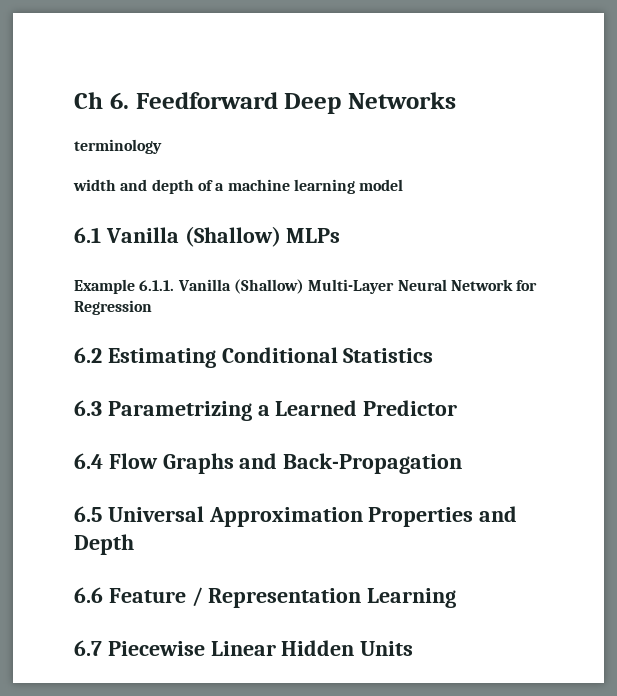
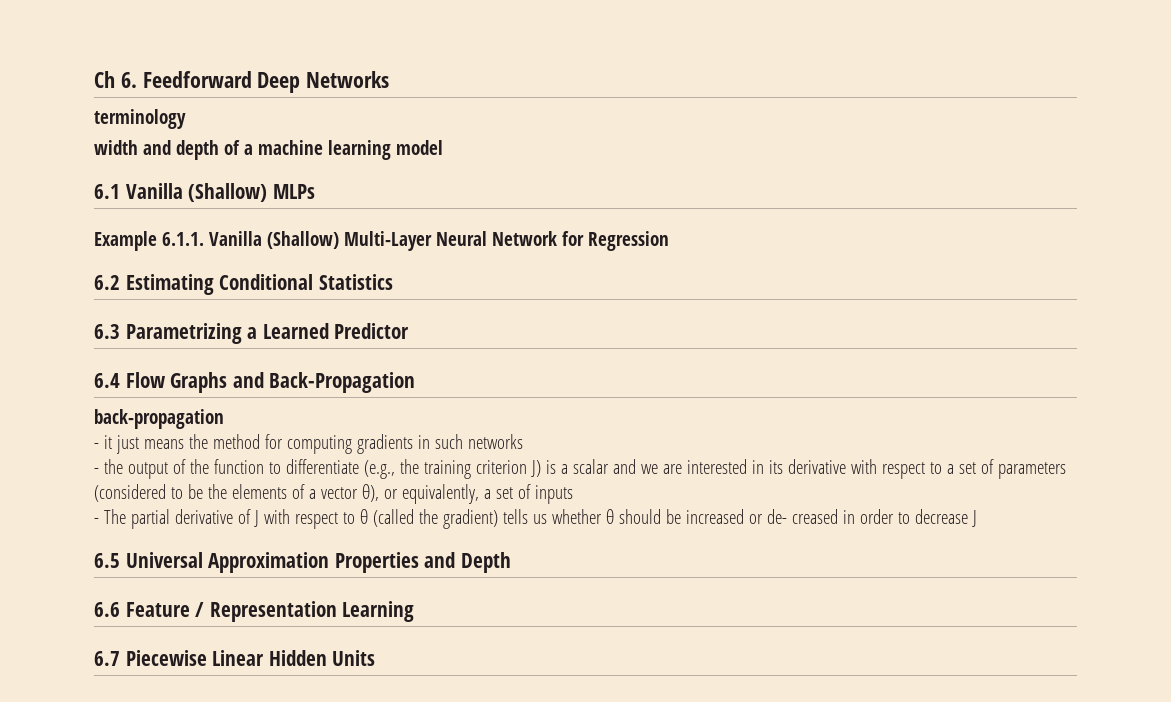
(463, 463) none -> [94,409,224,429] [94,434,523,454] [94,459,1066,479] [94,484,573,504] [94,509,977,529] // back-propagation // - it just means the method for computing gradients in such networks // - the output of the function to differentiate (e.g., the training criterion J) is a scalar and we are interested in its derivative with respect to a set of parameters (considered to be the elements of a vector θ), or equivalently, a set of inputs // - The partial derivative of J with respect to θ (called the gradient) tells us whether θ should be increased or de- creased in order to decrease J

